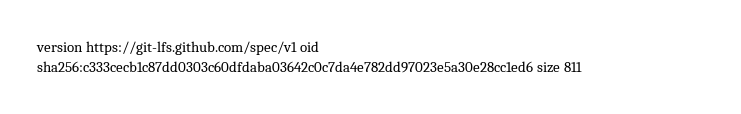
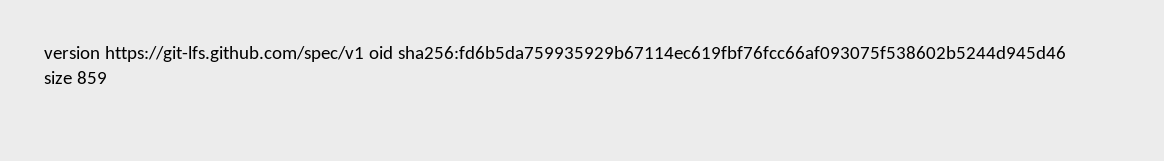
[37,61,582,73] sha256:c333cecb1c87dd0303c60dfdaba03642c0c7da4e782dd97023e5a30e28cc1ed6 size 811 -> [397,46,1066,59] [44,71,107,84] sha256:fd6b5da759935929b67114ec619fbf76fcc66af093075f538602b5244d945d46 size 859

